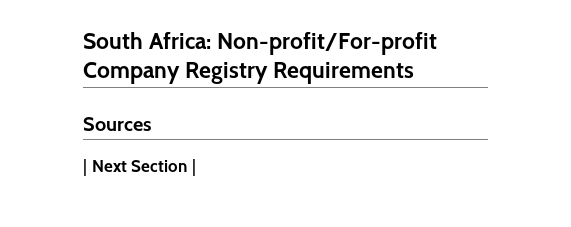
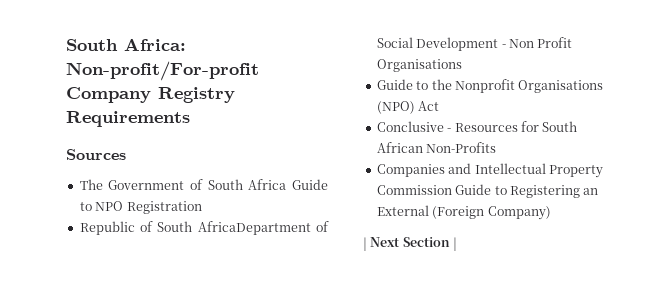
(151, 124) none -> [79,179,328,190] [79,201,202,214] [79,221,329,235] [376,37,573,51] [376,59,462,72] [376,79,604,93] [376,101,440,114] [376,121,578,132] [376,142,497,153] [376,163,603,178] [376,184,599,198] [376,205,551,220] // The Government of South Africa Guide to NPO Registration // Republic of South AfricaDepartment of Social Development - Non Profit Organisations // Guide to the Nonprofit Organisations (NPO) Act // Conclusive - Resources for South African Non-Profits // Companies and Intellectual Property Commission Guide to Registering an External (Foreign Company)

